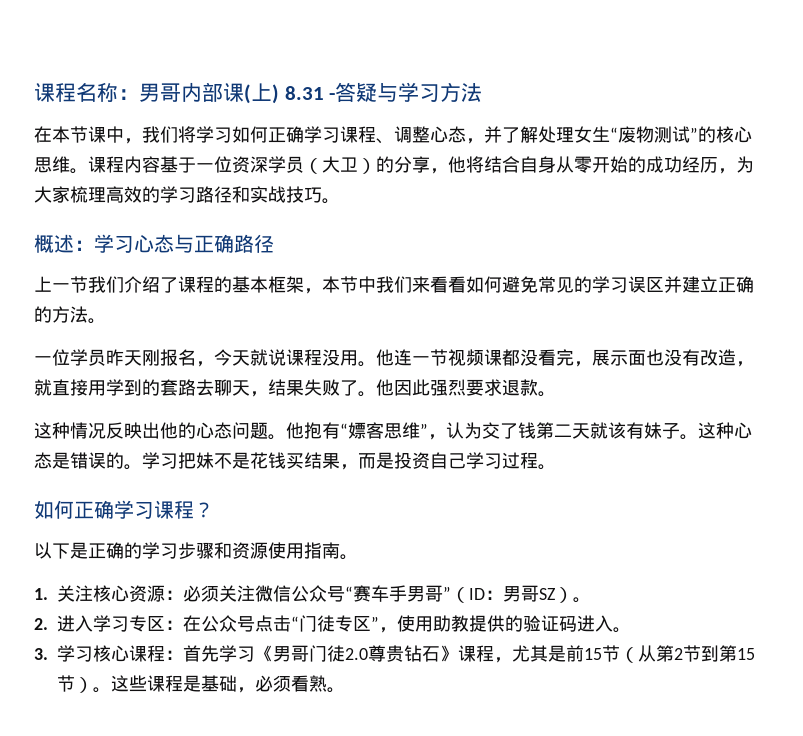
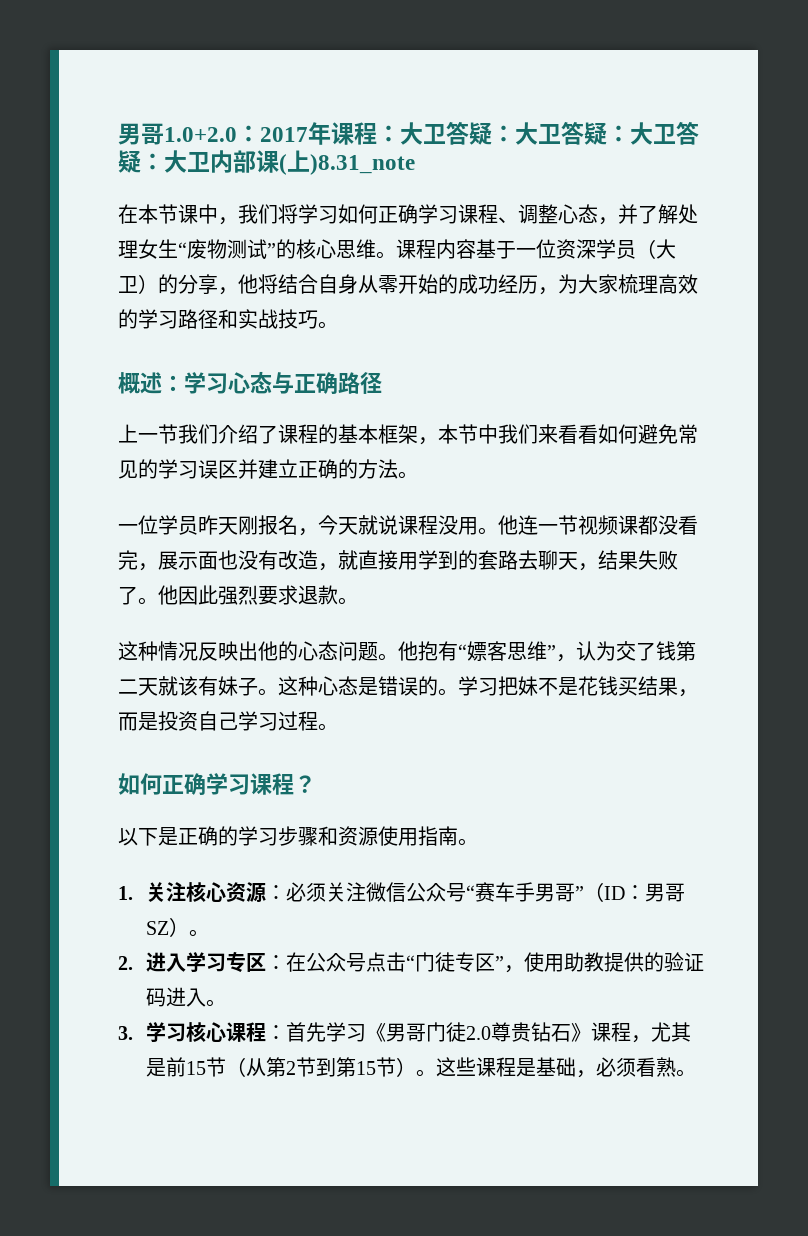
[34,82,483,104] 课程名称：男哥内部课(上) 8.31 -答疑与学习方法 -> [118,121,699,145] [118,150,415,175] 男哥1.0+2.0：2017年课程：大卫答疑：大卫答疑：大卫答疑：大卫内部课(上)8.31_note

